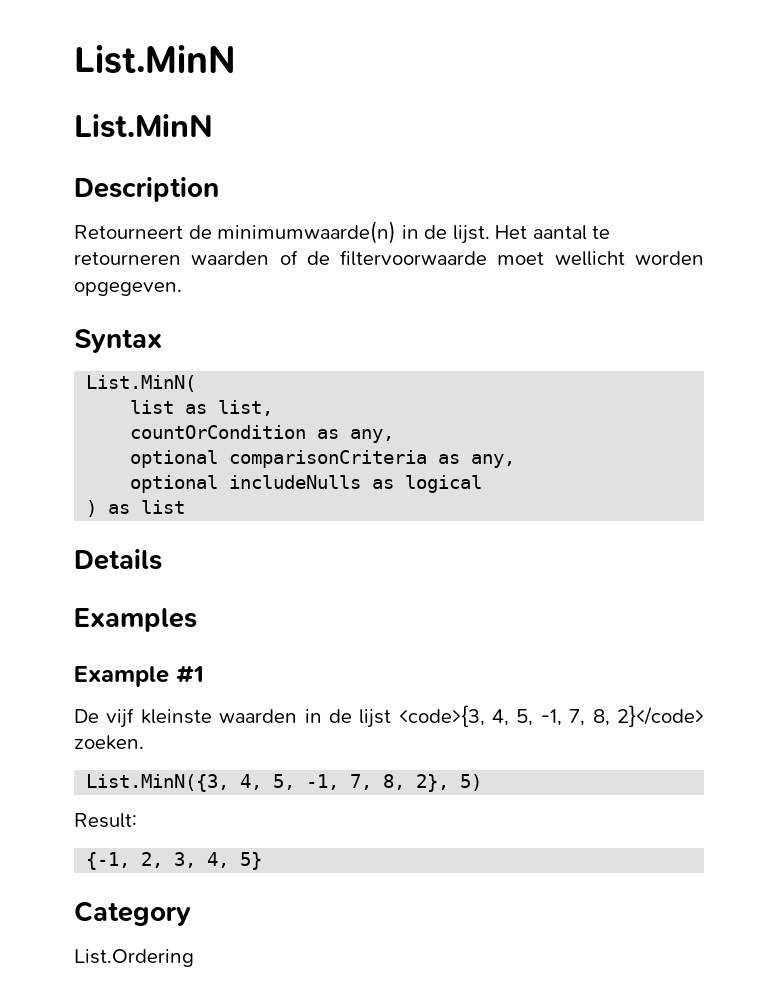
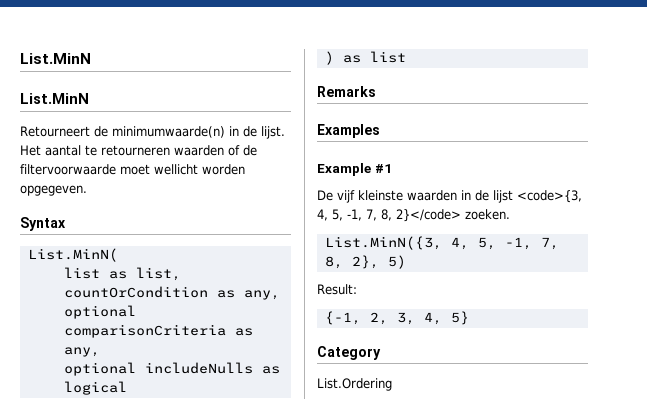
[74,177,219,202] // Description -> (89, 98) none
[74,549,162,570] Details -> [317,86,376,97] Remarks

